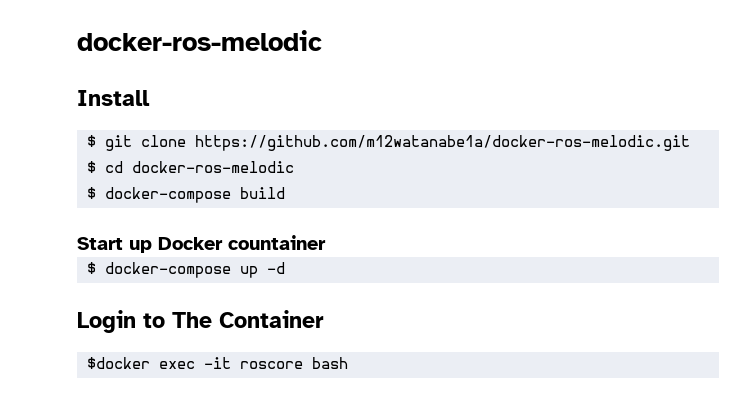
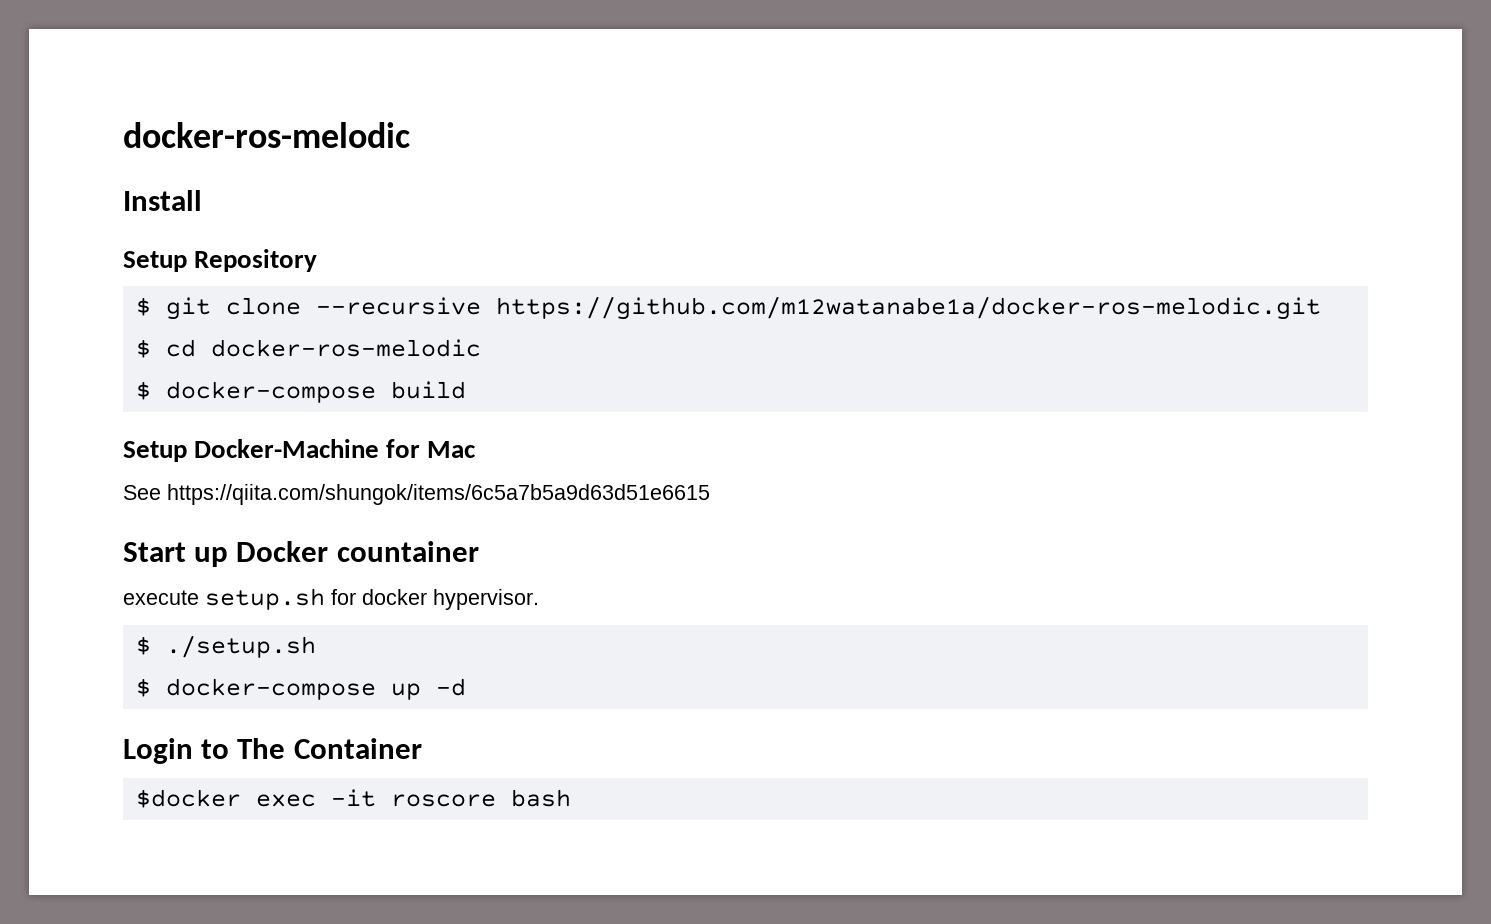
(150, 98) none -> [123,249,318,272] // Setup Repository
(186, 141) none -> [315,297,481,315] --recursive
[77,235,326,253] Start up Docker countainer -> [123,439,477,462] [123,484,710,505] [123,541,479,567] [123,588,539,610] [135,635,316,658] Setup Docker-Machine for Mac // See https://qiita.com/shungok/items/6c5a7b5a9d63d51e6615 // Start up Docker countainer // execute setup.sh for docker hypervisor. // $ ./setup.sh

